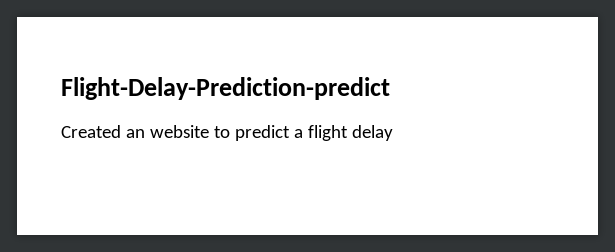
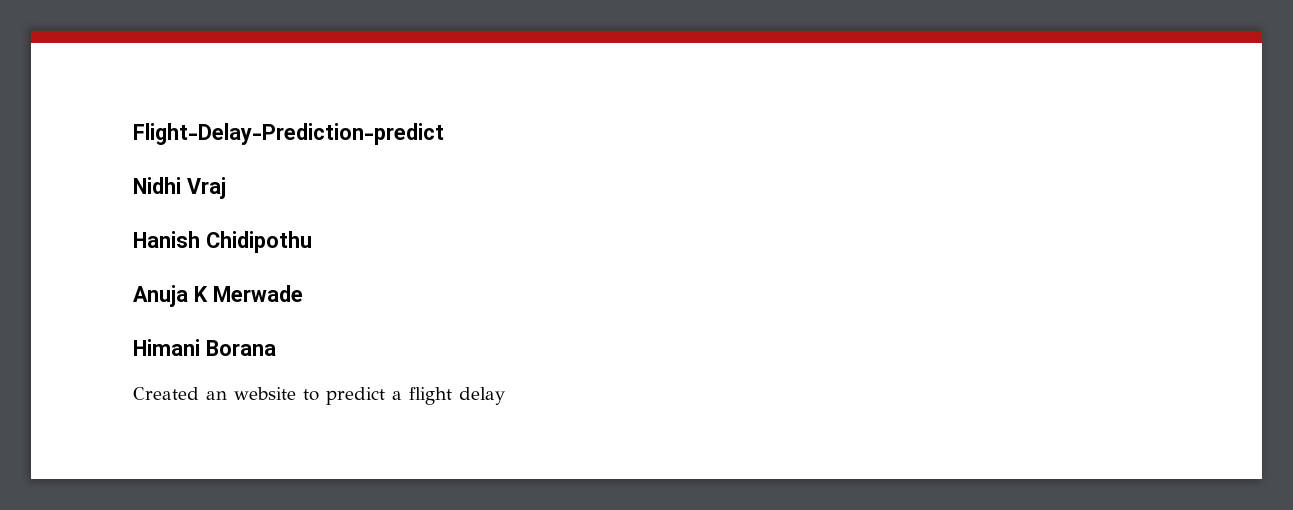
(390, 88) none -> [133,177,226,199] [133,231,312,253] [133,285,303,307] [133,339,276,356] // Nidhi Vraj // Hanish Chidipothu // Anuja K Merwade // Himani Borana

